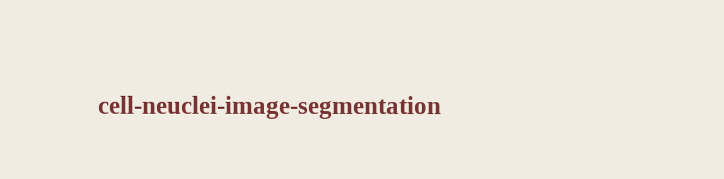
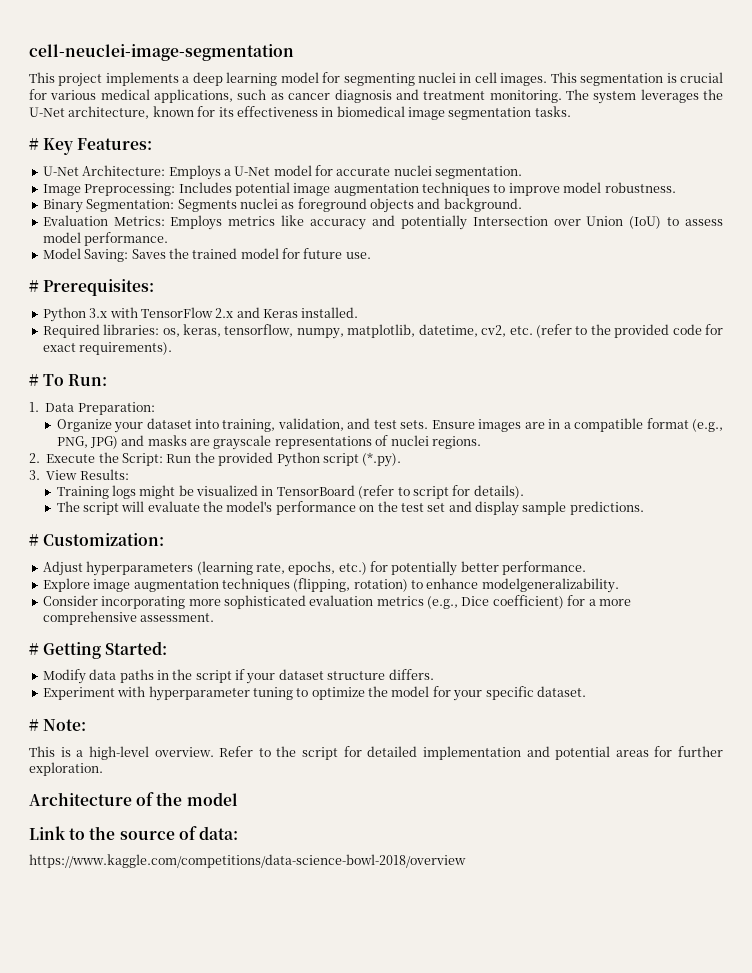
(441, 107) none -> [29,72,723,87] [29,89,723,104] [29,106,571,120] [29,138,153,155] [42,165,523,180] [42,182,676,196] [42,198,522,213] [42,215,724,230] [42,232,169,246] [42,248,371,262] [29,279,155,296] [42,307,359,322] [42,324,723,339] [42,342,173,355] [29,374,108,386] [29,402,155,415] [56,418,724,433] [56,435,481,450] [29,452,402,467] [29,469,129,480] [56,485,524,499] [56,501,644,516] [29,533,165,546] [42,561,587,576] [42,578,619,593] [42,595,631,609] [42,611,215,625] [29,641,168,659] [42,669,434,684] [42,686,586,701] [29,719,87,731] [29,746,723,760] [29,762,103,776] [29,792,238,806] [29,826,238,840] [29,854,466,868] // This project implements a deep learning model for segmenting nuclei in cell images. This segmentation is crucial for various medical applications, such as cancer diagnosis and treatment monitoring. The system leverages the U-Net architecture, known for its effectiveness in biomedical image segmentation tasks. // # Key Features: // U-Net Architecture: Employs a U-Net model for accurate nuclei segmentation. // Image Preprocessing: Includes potential image augmentation techniques to improve model robustness. // Binary Segmentation: Segments nuclei as foreground objects and background. // Evaluation Metrics: Employs metrics like accuracy and potentially Intersection over Union (IoU) to assess model performance. // Model Saving: Saves the trained model for future use. // # Prerequisites: // Python 3.x with TensorFlow 2.x and Keras installed. // Required libraries: os, keras, tensorflow, numpy, matplotlib, datetime, cv2, etc. (refer to the provided code for exact requirements). // # To Run: // 1. Data Preparation: // Organize your dataset into training, validation, and test sets. Ensure images are in a compatible format (e.g., PNG, JPG) and masks are grayscale representations of nuclei regions. // 2. Execute the Script: Run the provided Python script (*.py). // 3. View Results: // Training logs might be visualized in TensorBoard (refer to script for details). // The script will evaluate the model's performance on the test set and display sample predictions. // # Customization: // Adjust hyperparameters (learning rate, epochs, etc.) for potentially better performance. // Explore image augmentation techniques (flipping, rotation) to enhance modelgeneralizability. // Consider incorporating more sophisticated evaluation metrics (e.g., Dice coefficient) for a more comprehensive assessment. // # Getting Started: // Modify data paths in the script if your dataset structure differs. // Experiment with hyperparameter tuning to optimize the model for your specific dataset. // # Note: // This is a high-level overview. Refer to the script for detailed implementation and potential areas for further exploration. // Architecture of the model // Link to the source of data: // https://www.kaggle.com/competitions/data-science-bowl-2018/overview

